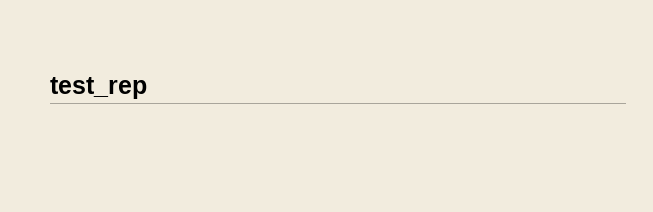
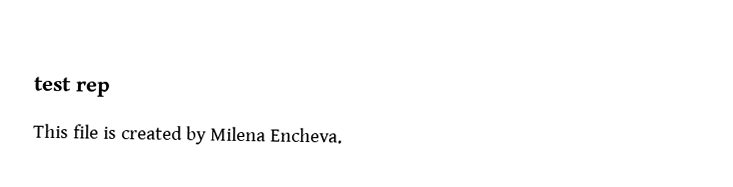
[50,77,147,99] test_rep -> [34,76,111,97] [33,123,343,145] test rep // This file is created by Milena Encheva.

